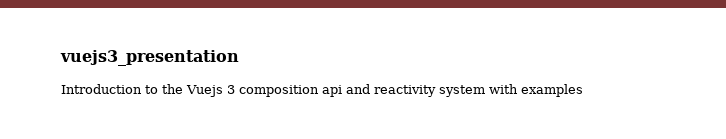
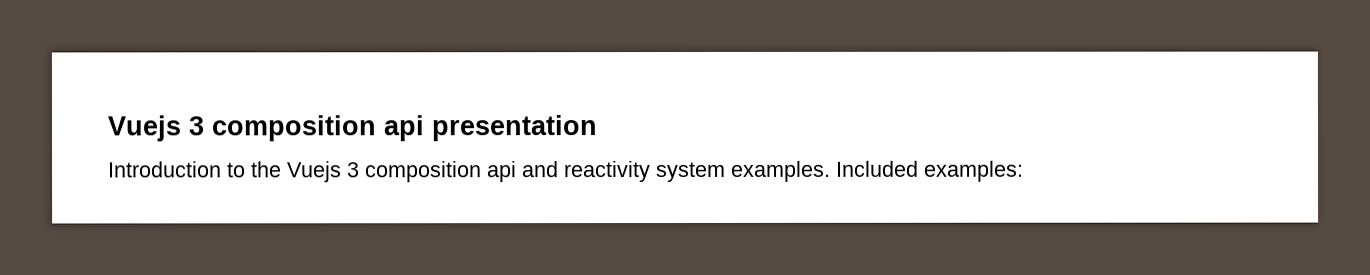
[60,50,239,66] vuejs3_presentation -> [107,115,598,142] Vuejs 3 composition api presentation
[489,84,583,97] with examples -> [731,160,1024,182] examples. Included examples:

